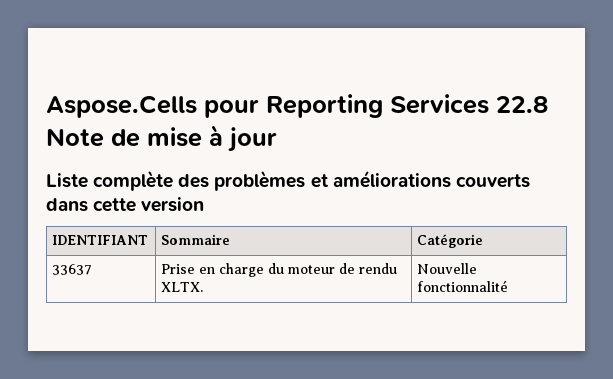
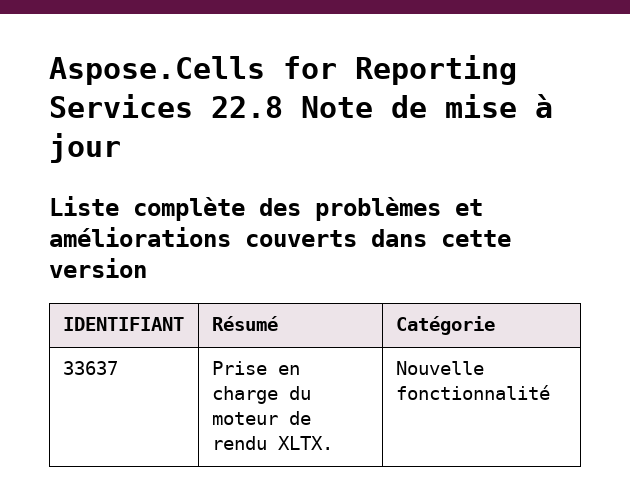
[204,99,259,118] pour -> [283,56,337,79] for
[161,234,231,245] Sommaire -> [211,316,278,331] Résumé

